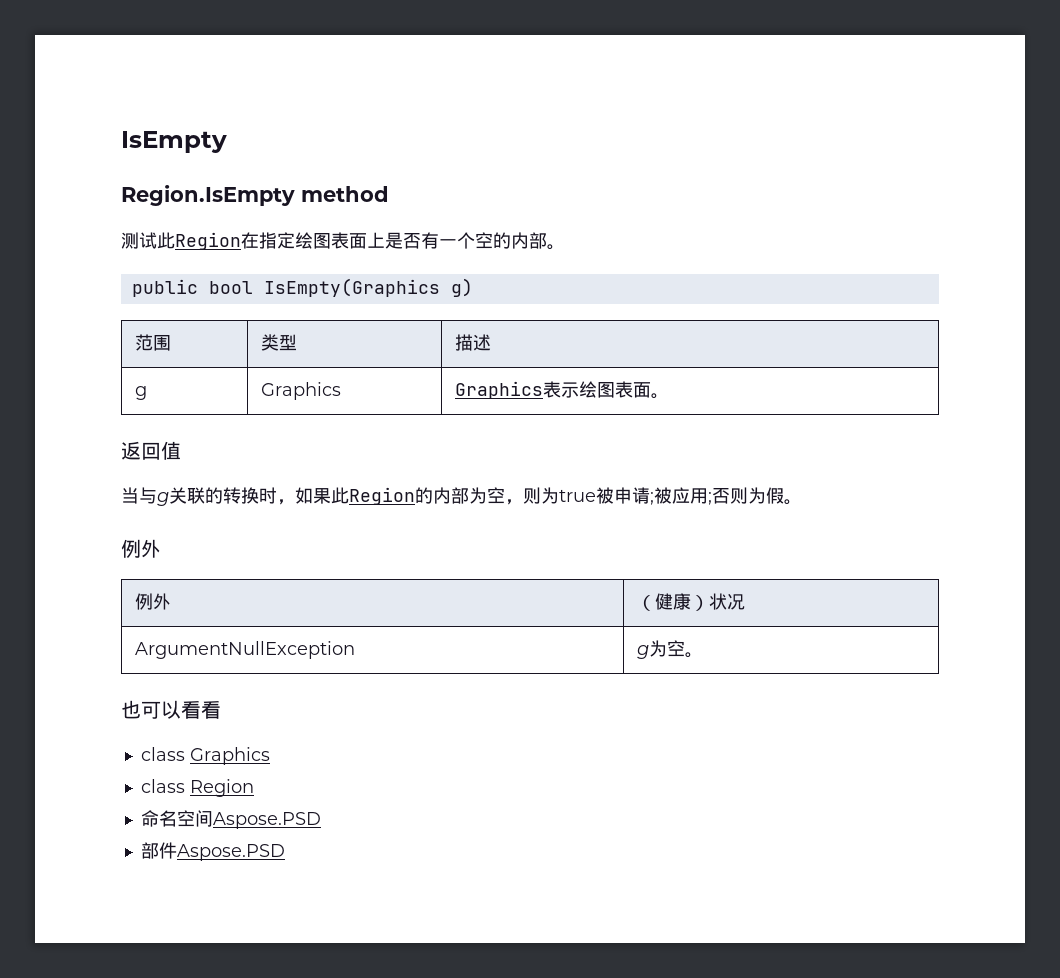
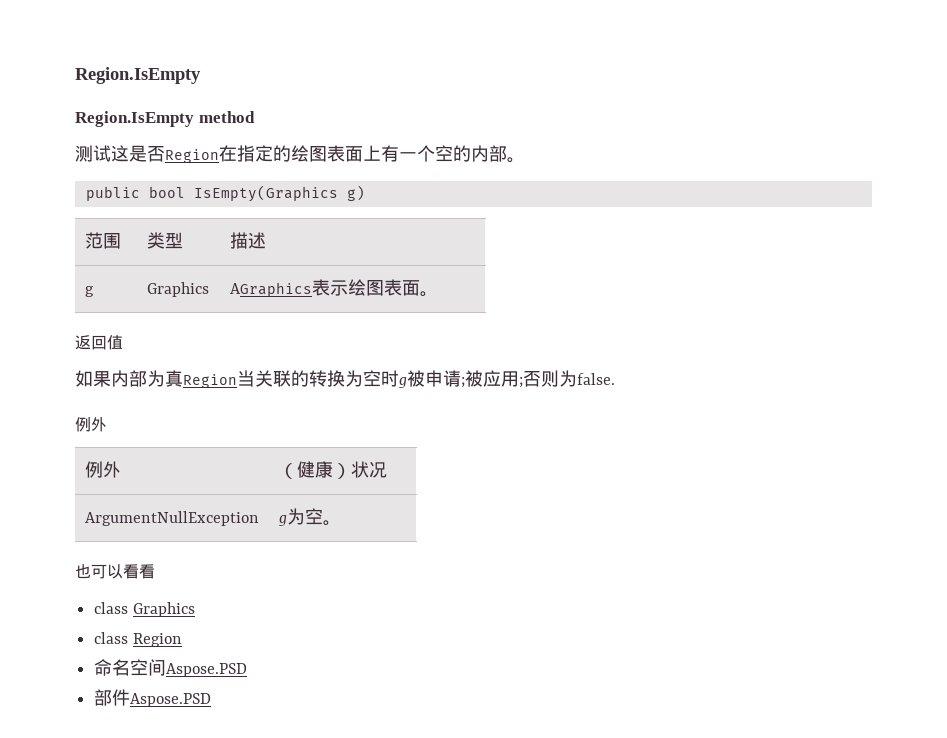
[121,131,227,153] IsEmpty -> [75,67,201,84] Region.IsEmpty
[157,232,175,249] 此 -> [111,145,165,162] 这是否
(295, 240) none -> [273,145,291,162] 的
[385,232,421,249] 是否 -> (381, 153) none
[455,381,544,399] Graphics -> [229,282,312,297] AGraphics
[121,487,596,506] 当与g关联的转换时，如果此Region的内部为空，则为true -> [75,370,407,388] 如果内部为真Region当关联的转换为空时g
[766,487,802,505] 假。 -> [577,373,615,385] false.

